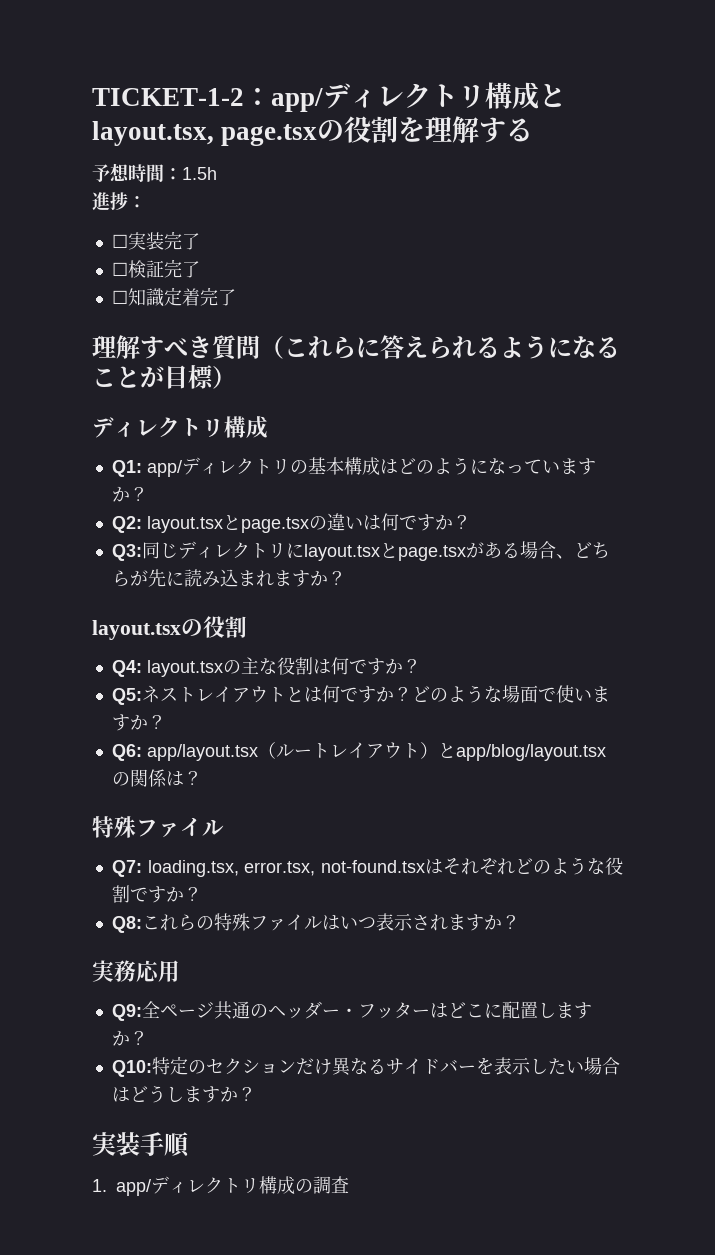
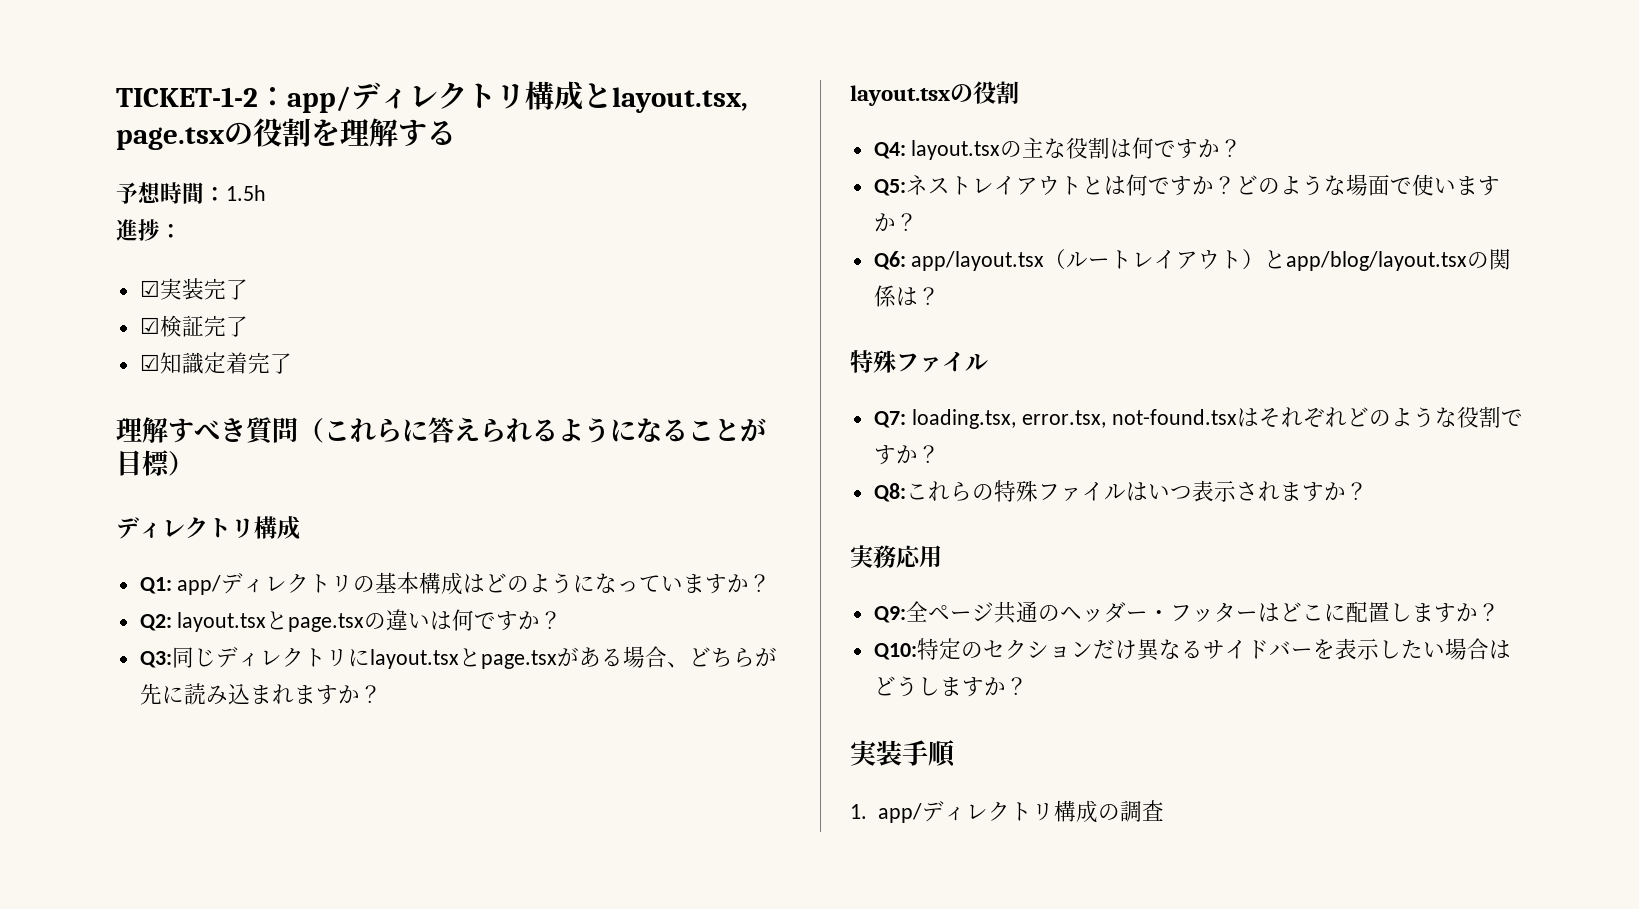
[111,234,128,248] ☐ -> [139,280,160,297] ☑
[111,262,128,276] ☐ -> [139,317,160,334] ☑
[111,290,128,304] ☐ -> [139,354,160,371] ☑

